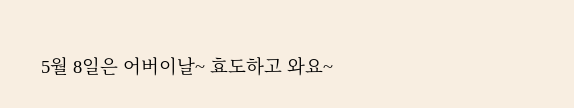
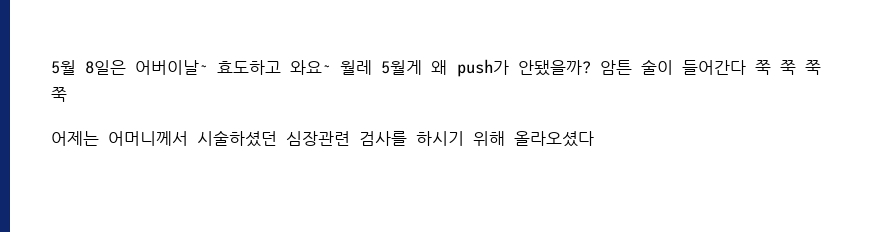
(333, 66) none -> [340,59,822,77] [51,87,67,102] [51,130,594,147] 월레 5월게 왜 push가 안됐을까? 암튼 술이 들어간다 쭉 쭉 쭉 쭉 // 어제는 어머니께서 시술하셨던 심장관련 검사를 하시기 위해 올라오셨다

